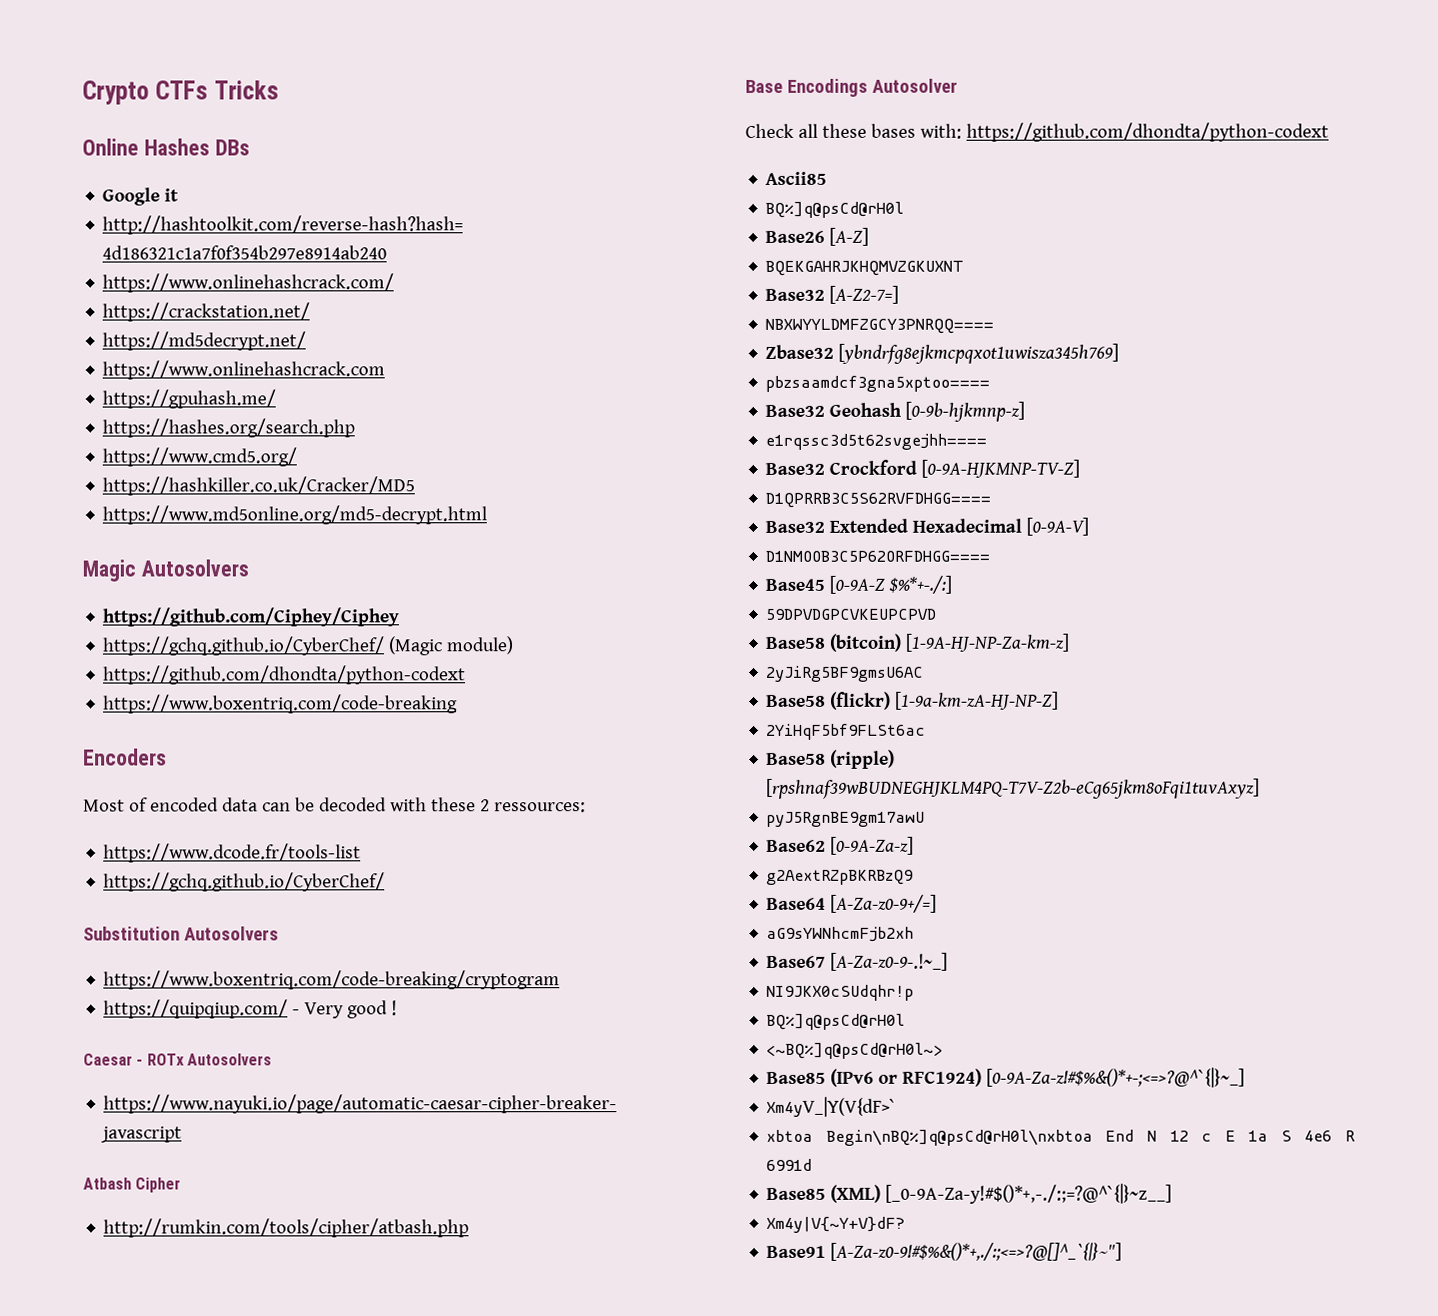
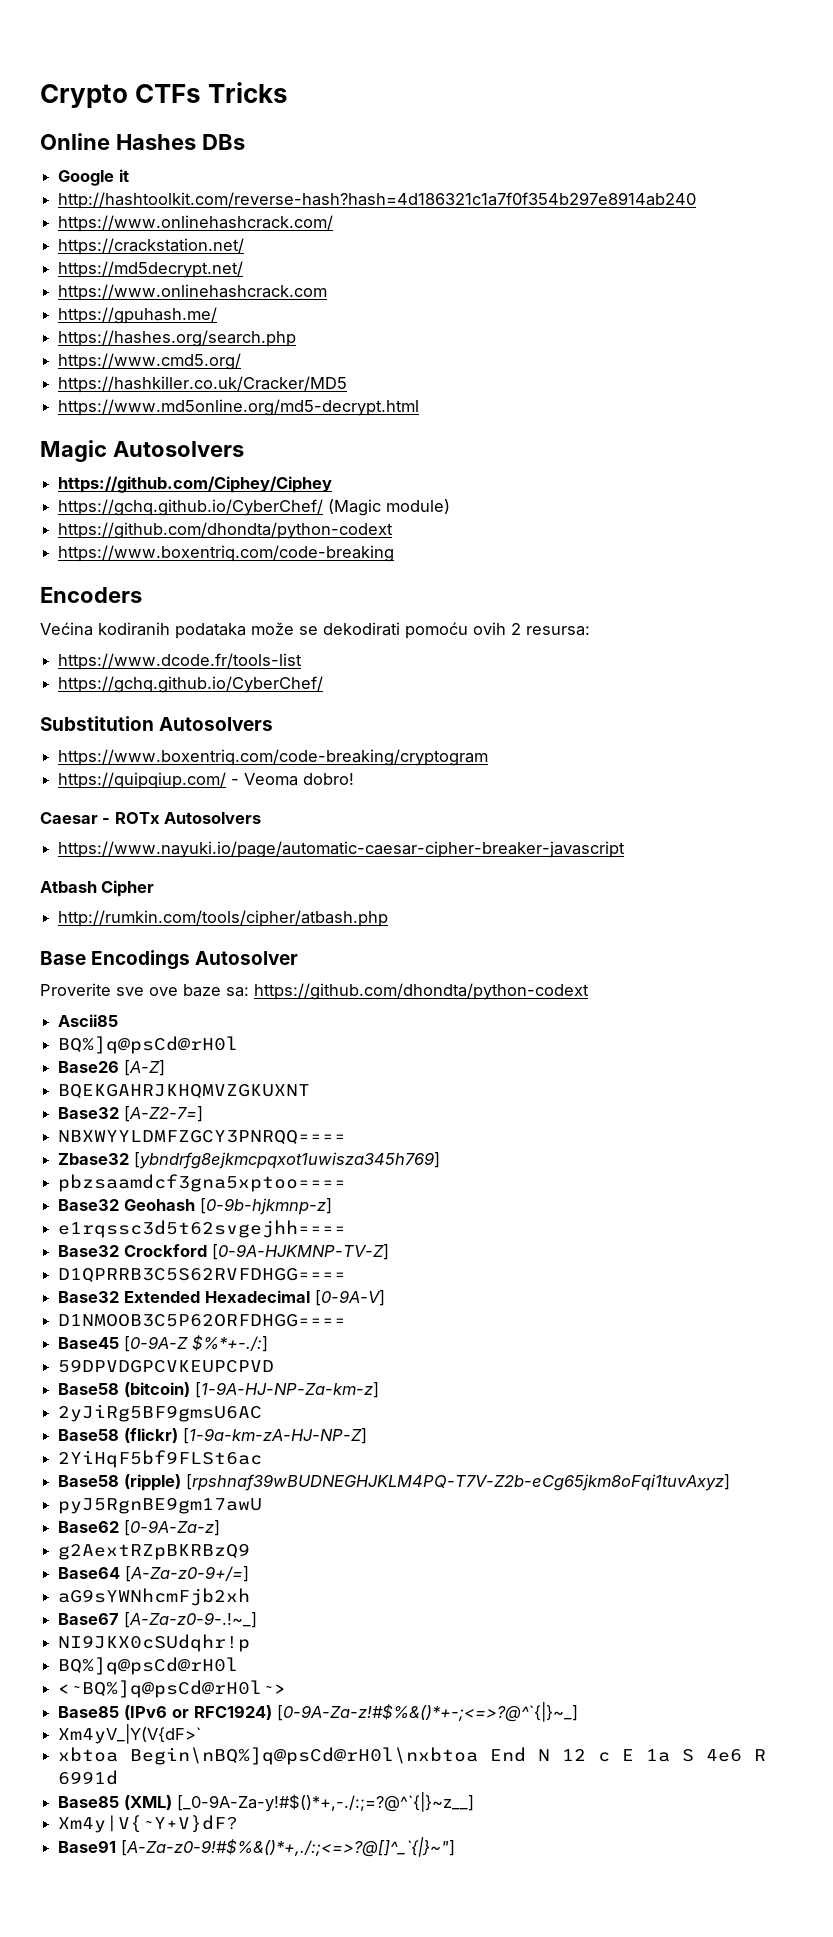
[83,797,586,813] Most of encoded data can be decoded with these 2 ressources: -> [40,622,590,639] Većina kodiranih podataka može se dekodirati pomoću ovih 2 resursa:
[304,1000,398,1019] Very good ! -> [244,773,355,786] Veoma dobro!
[745,123,962,139] Check all these bases with: -> [40,983,249,997] Proverite sve ove baze sa:

